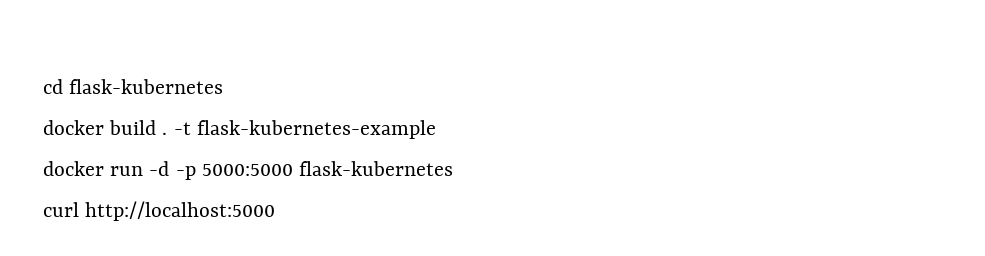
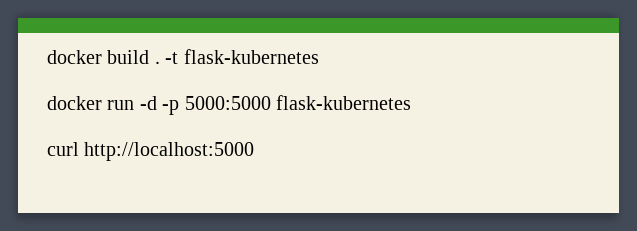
[43,79,224,94] cd flask-kubernetes // -> (47, 57) none
[196,120,436,139] flask-kubernetes-example -> [183,49,319,64] flask-kubernetes

